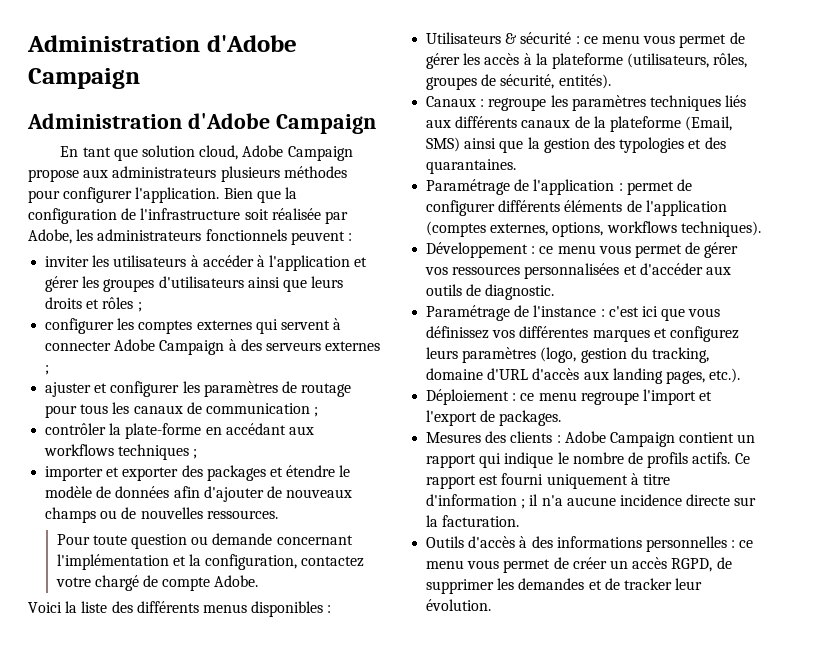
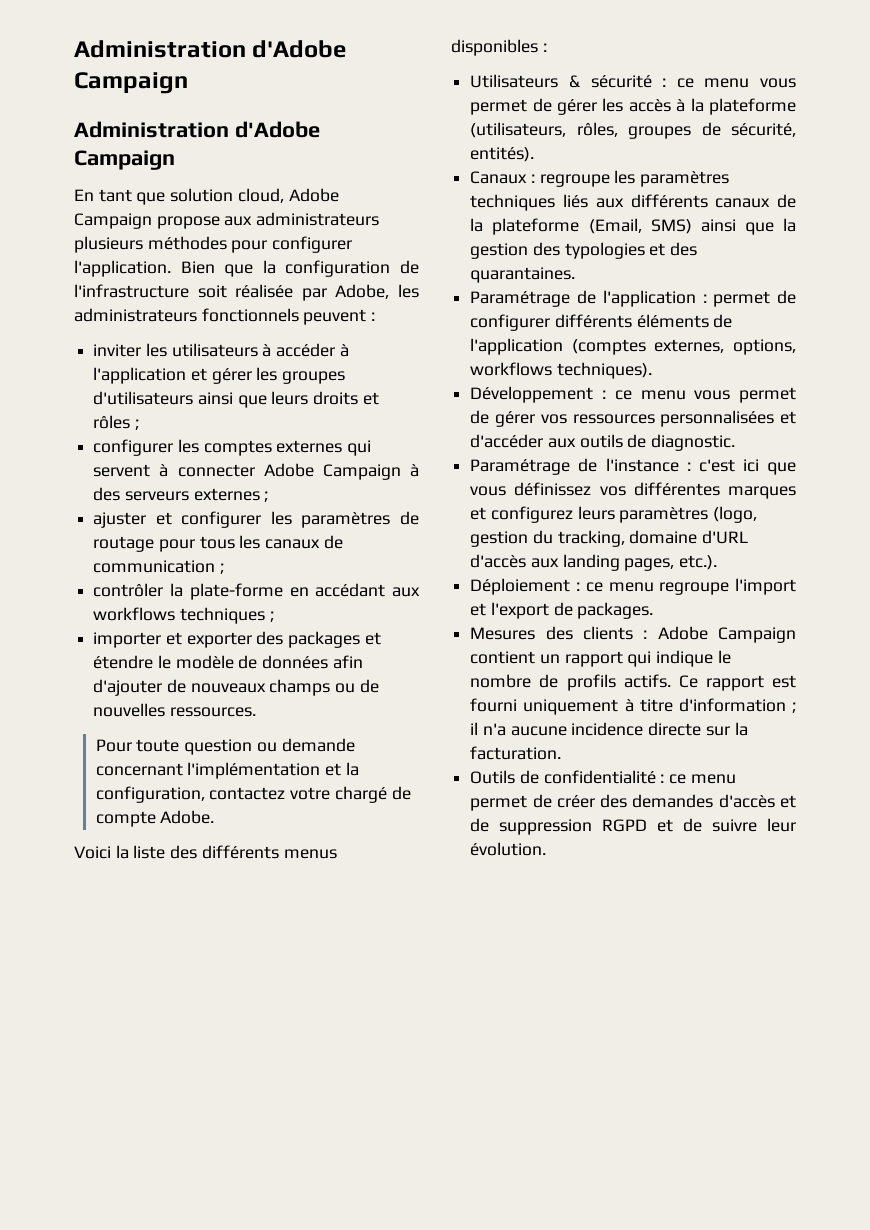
[468,536,754,552] [426,560,500,569] d'accès à des informations personnelles : ce menu vous -> [519,770,736,784] de confidentialité : ce menu
[609,557,732,572] [426,578,672,594] un accès RGPD, de supprimer les demandes et de tracker -> [600,794,796,808] [470,818,758,835] des demandes d'accès et de suppression RGPD et de suivre

